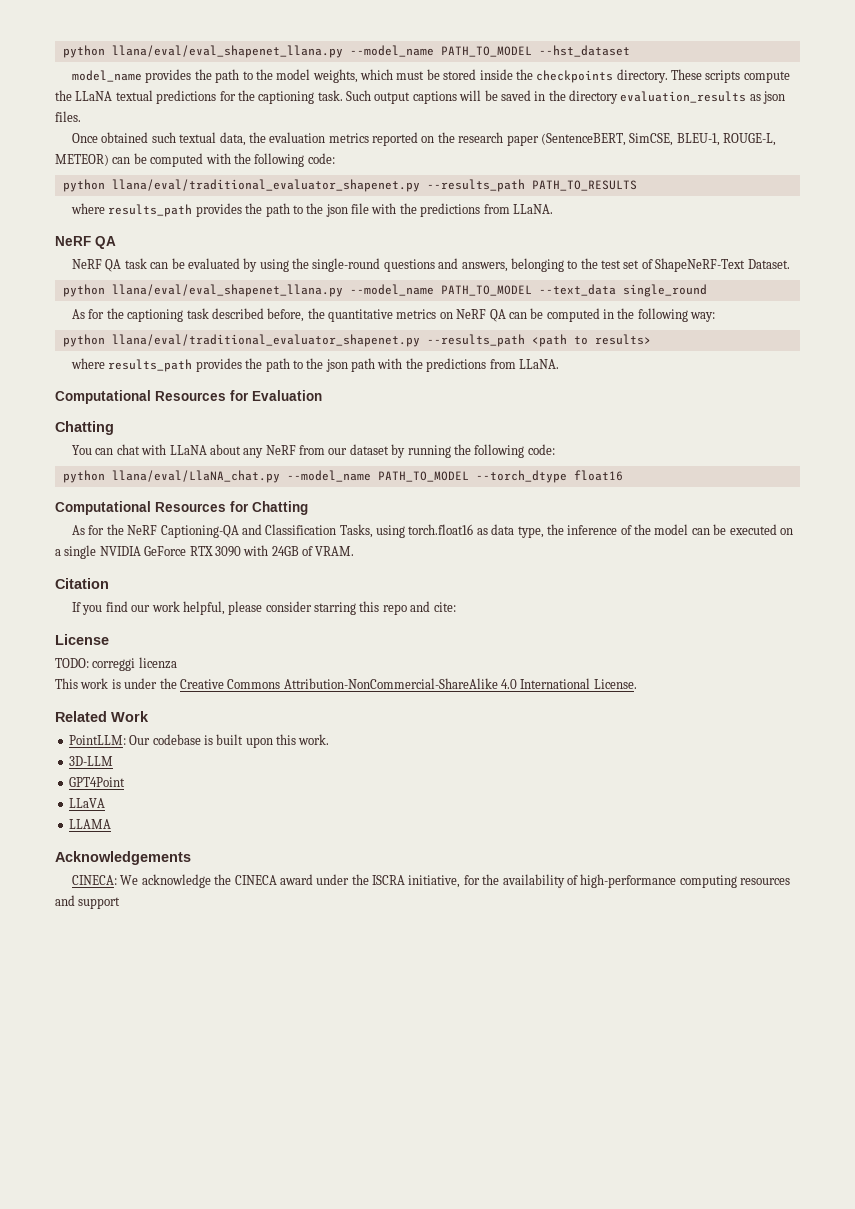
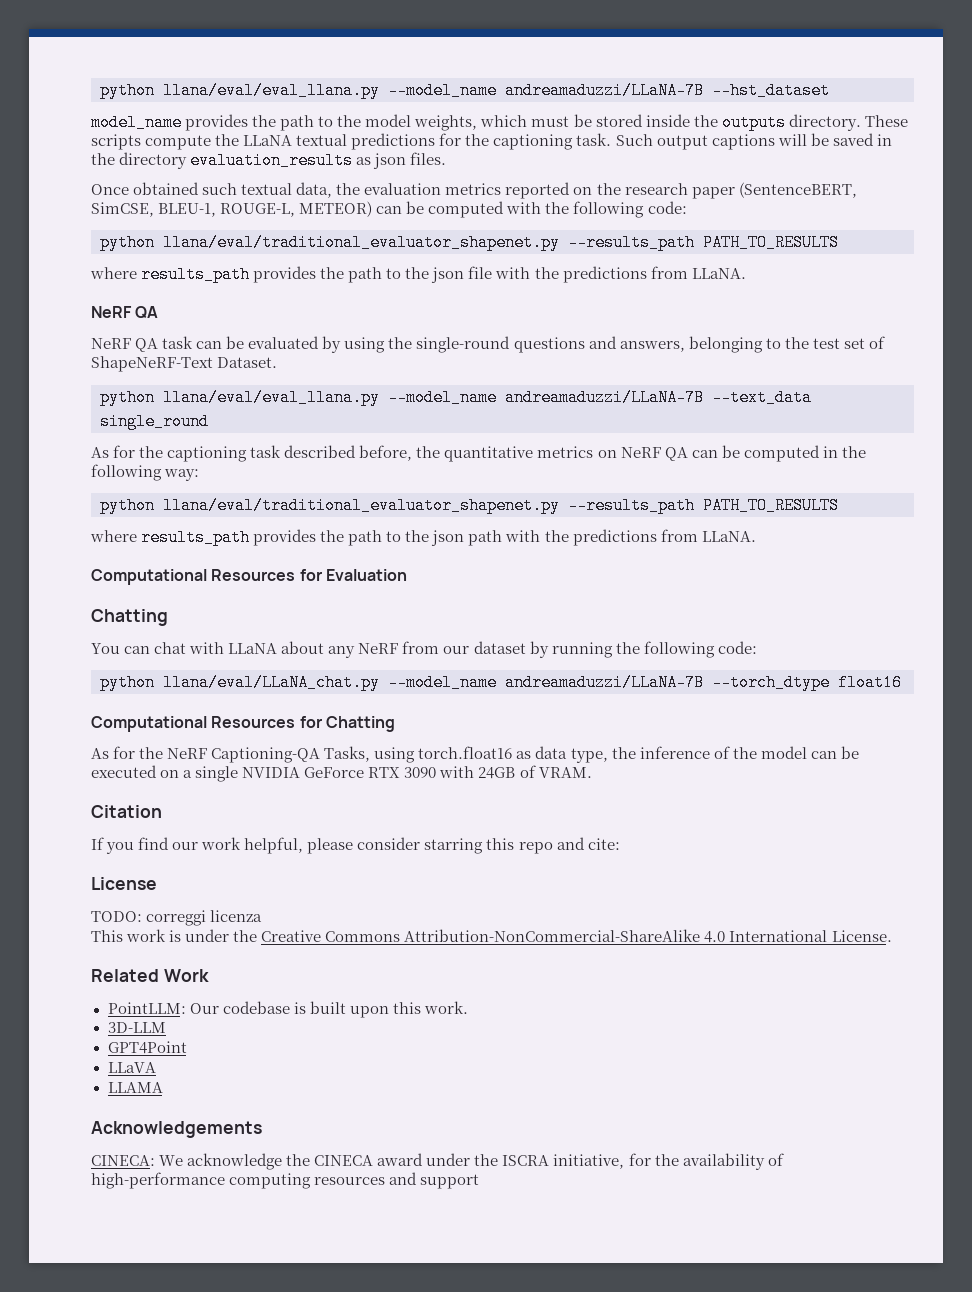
[62,45,532,58] python llana/eval/eval_shapenet_llana.py --model_name PATH_TO_MODEL -> [100,82,704,99] python llana/eval/eval_llana.py --model_name andreamaduzzi/LLaNA-7B
[536,70,614,83] checkpoints -> [721,114,786,131] outputs
[111,284,532,297] llana/eval/eval_shapenet_llana.py --model_name PATH_TO_MODEL -> [163,389,704,406] llana/eval/eval_llana.py --model_name andreamaduzzi/LLaNA-7B
[531,334,651,347] <path to results> -> [703,497,839,514] PATH_TO_RESULTS
[111,470,469,483] llana/eval/LlaNA_chat.py --model_name PATH_TO_MODEL -> [163,674,704,691] llana/eval/LLaNA_chat.py --model_name andreamaduzzi/LLaNA-7B
[241,524,337,535] and Classification -> (321, 755) none

